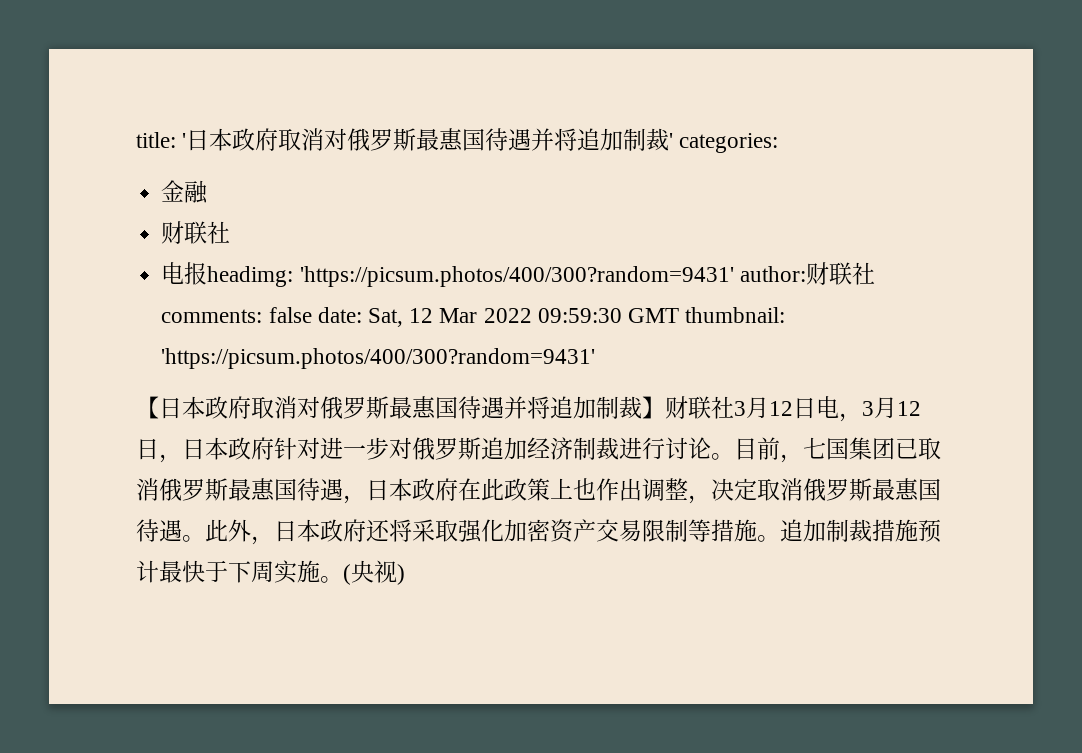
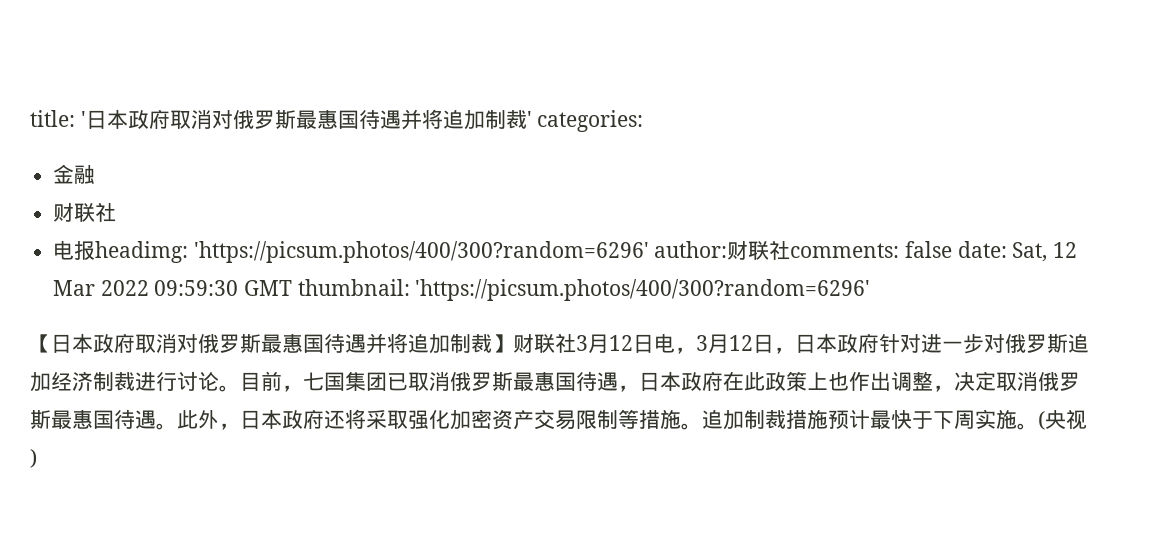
[299,266,734,287] 'https://picsum.photos/400/300?random=9431' -> [193,241,649,263] 'https://picsum.photos/400/300?random=6296'
[161,348,596,369] 'https://picsum.photos/400/300?random=9431' -> [415,279,871,301] 'https://picsum.photos/400/300?random=6296'

